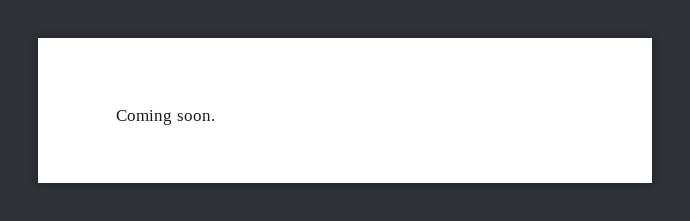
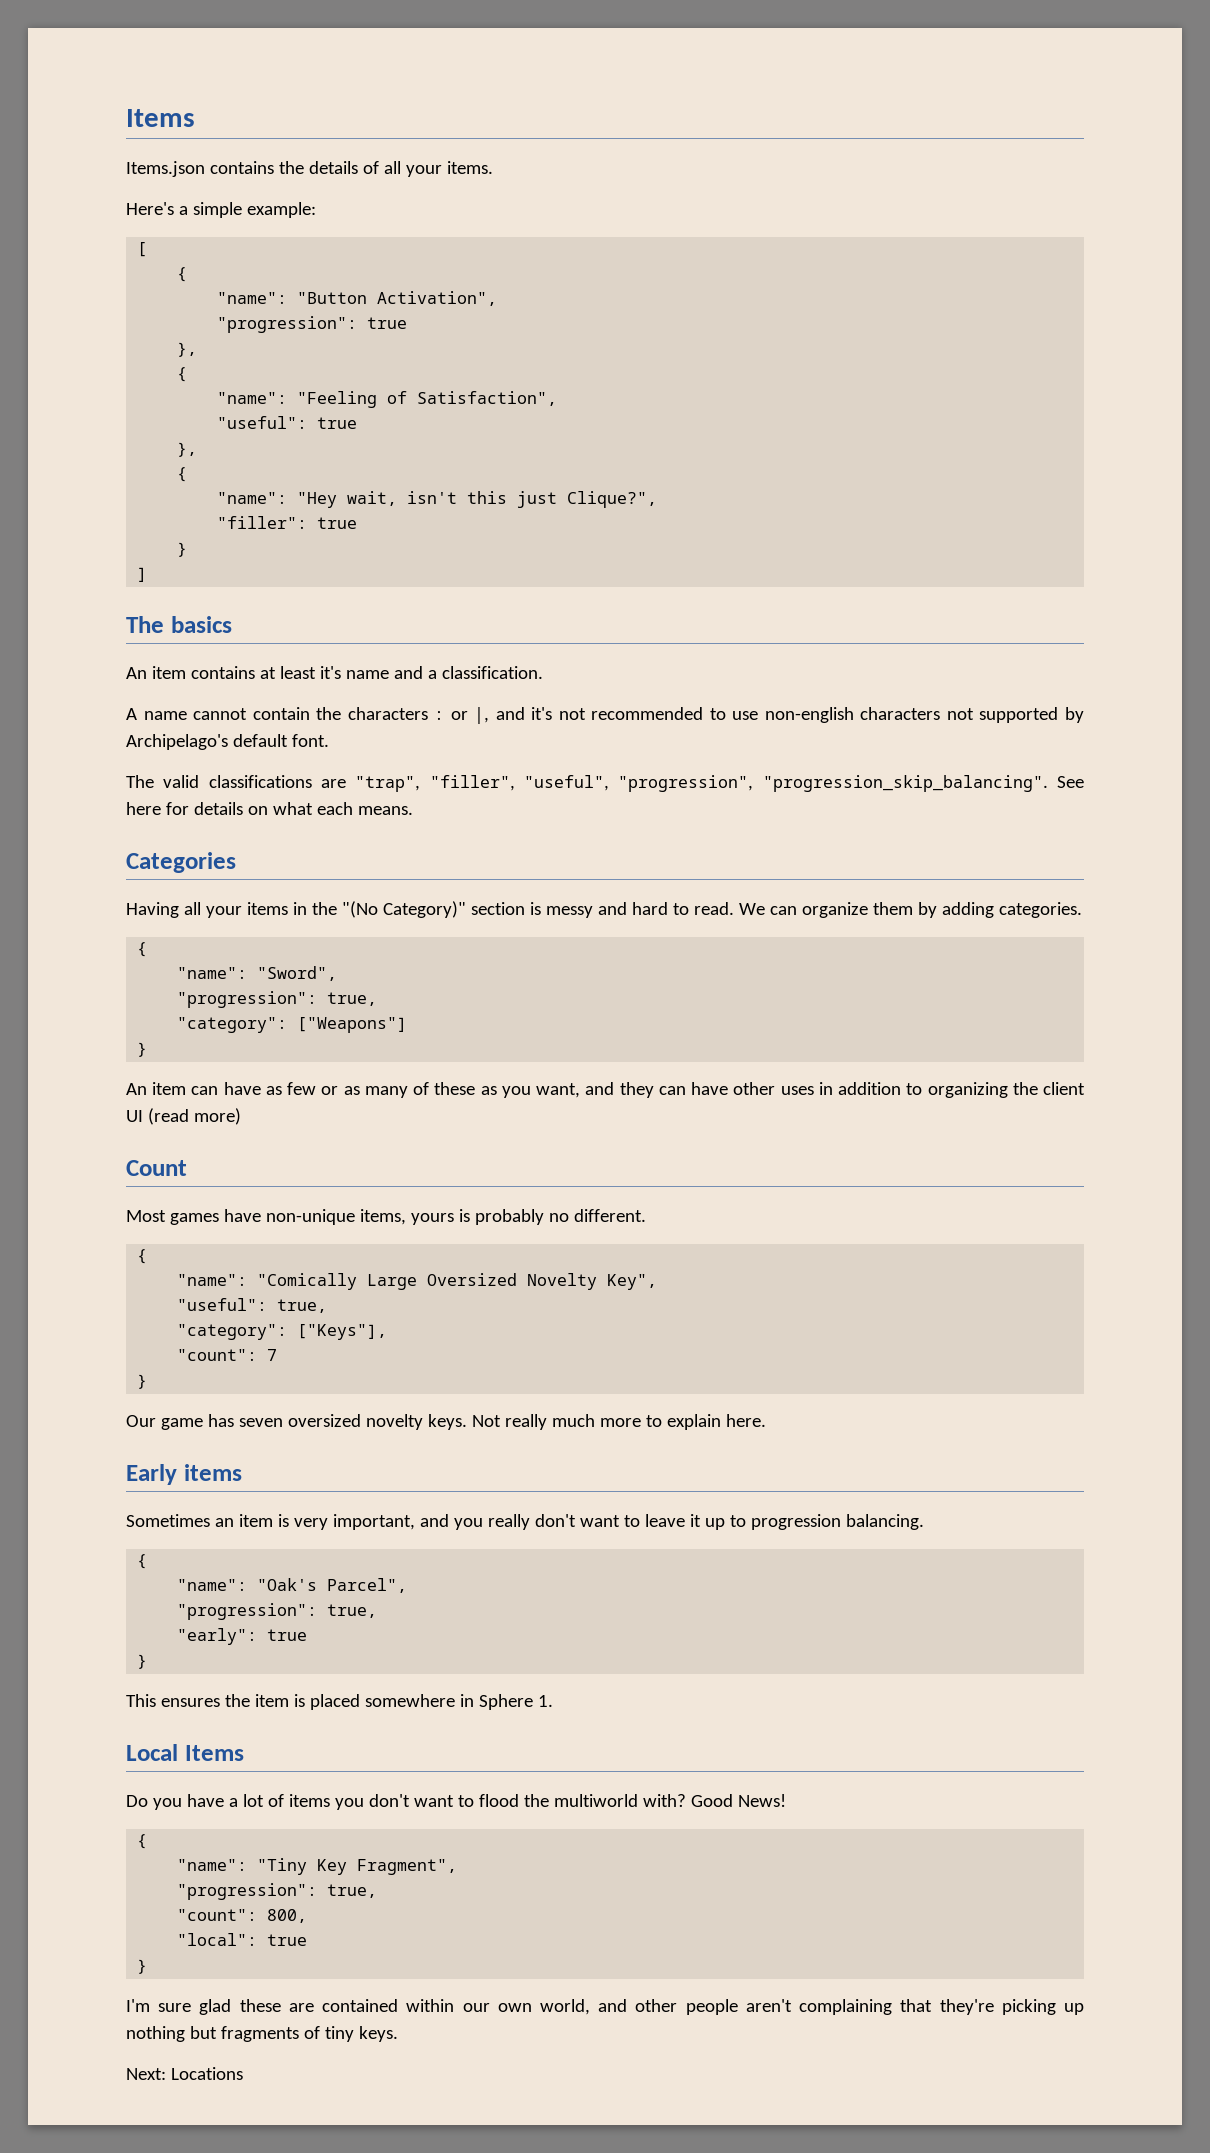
[116,110,215,125] Coming soon. -> [126,109,195,127] [126,161,493,177] [126,202,316,218] [137,242,148,257] [177,267,188,282] [217,291,498,306] [217,316,408,333] [177,342,198,357] [177,367,188,382] [217,391,558,408] [217,416,358,429] [177,442,198,457] [177,467,188,482] [217,491,658,508] [217,516,358,529] [177,542,188,557] [137,567,148,582] [126,616,232,633] [126,666,543,679] [126,707,1084,724] [126,734,329,750] [126,775,1084,792] [126,802,413,815] [126,852,236,873] [126,901,1082,918] [137,942,148,957] [177,966,338,981] [177,991,378,1008] [177,1017,408,1033] [137,1042,148,1057] [126,1082,1086,1098] [126,1108,241,1125] [126,1160,187,1176] [126,1209,646,1225] [137,1249,148,1264] [177,1273,658,1290] [177,1298,328,1313] [177,1324,388,1340] [177,1349,278,1361] [137,1374,148,1389] [126,1414,766,1430] [126,1464,242,1485] [126,1514,924,1530] [137,1554,148,1569] [177,1578,408,1593] [177,1603,378,1620] [177,1628,308,1645] [137,1654,148,1669] [126,1694,553,1710] [126,1744,244,1761] [126,1794,786,1810] [137,1834,148,1849] [177,1858,458,1875] [177,1883,378,1900] [177,1909,308,1923] [177,1933,308,1946] [137,1959,148,1974] [126,1999,1084,2015] [126,2026,398,2042] [126,2067,243,2080] Items // Items.json contains the details of all your items. // Here's a simple example: // [ // { // "name": "Button Activation", // "progression": true // }, // { // "name": "Feeling of Satisfaction", // "useful": true // }, // { // "name": "Hey wait, isn't this just Clique?", // "filler": true // } // ] // The basics // An item contains at least it's name and a classification. // A name cannot contain the characters : or |, and it's not recommended to use non-english characters not supported by Archipelago's default font. // The valid classifications are "trap", "filler", "useful", "progression", "progression_skip_balancing". See here for details on what each means. // Categories // Having all your items in the "(No Category)" section is messy and hard to read. We can organize them by adding categories. // { // "name": "Sword", // "progression": true, // "category": ["Weapons"] // } // An item can have as few or as many of these as you want, and they can have other uses in addition to organizing the client UI (read more) // Count // Most games have non-unique items, yours is probably no different. // { // "name": "Comically Large Oversized Novelty Key", // "useful": true, // "category": ["Keys"], // "count": 7 // } // Our game has seven oversized novelty keys. Not really much more to explain here. // Early items // Sometimes an item is very important, and you really don't want to leave it up to progression balancing. // { // "name": "Oak's Parcel", // "progression": true, // "early": true // } // This ensures the item is placed somewhere in Sphere 1. // Local Items // Do you have a lot of items you don't want to flood the multiworld with? Good News! // { // "name": "Tiny Key Fragment", // "progression": true, // "count": 800, // "local": true // } // I'm sure glad these are contained within our own world, and other people aren't complaining that they're picking up nothing but fragments of tiny keys. // Next: Locations

